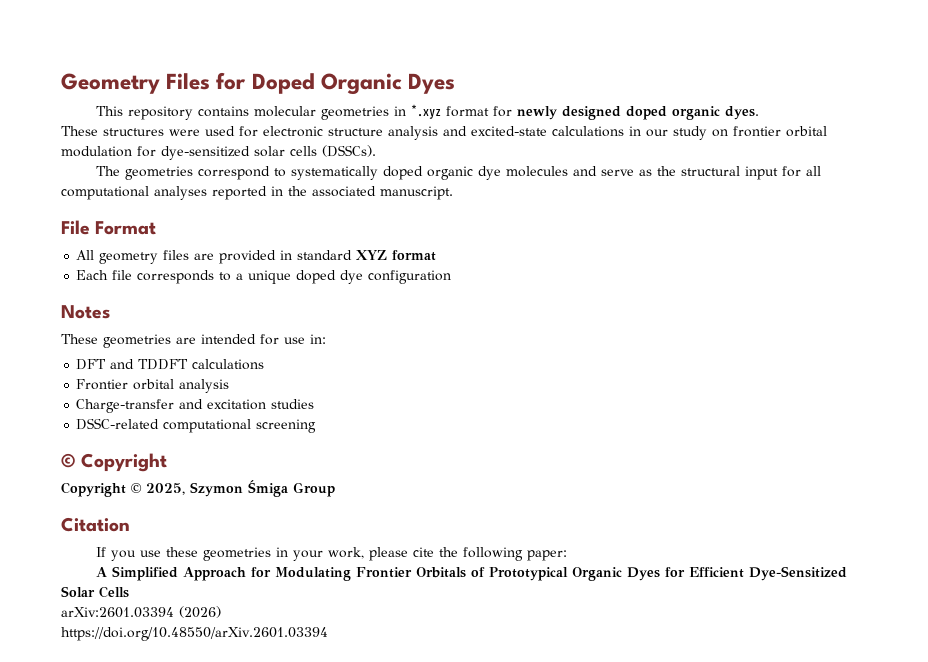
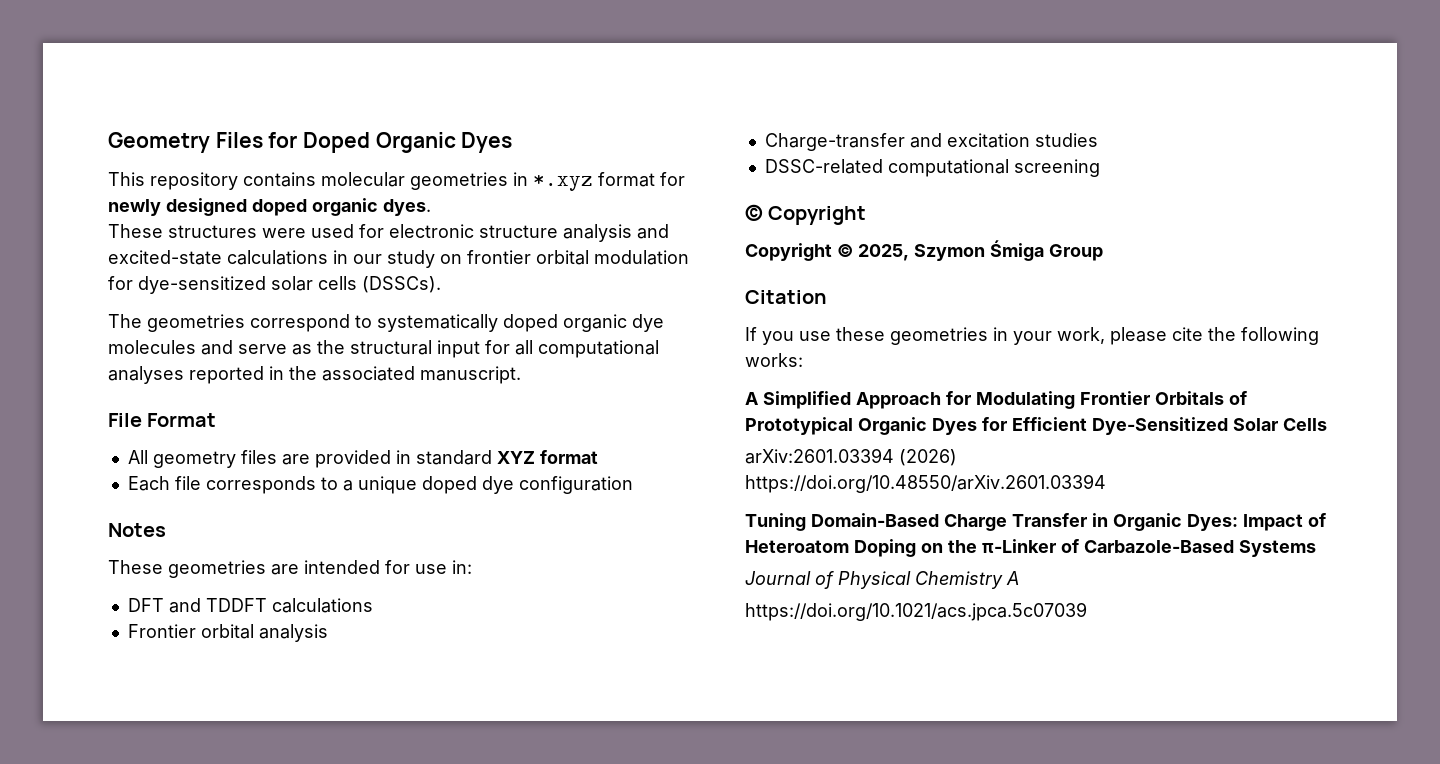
[526,550,567,561] paper: -> [745,353,803,367] works:
(328, 634) none -> [745,513,1326,531] [745,539,1316,557] [745,571,1019,589] [745,602,1087,621] // Tuning Domain-Based Charge Transfer in Organic Dyes: Impact of Heteroatom Doping on the π-Linker of Carbazole-Based Systems // Journal of Physical Chemistry A // https://doi.org/10.1021/acs.jpca.5c07039

